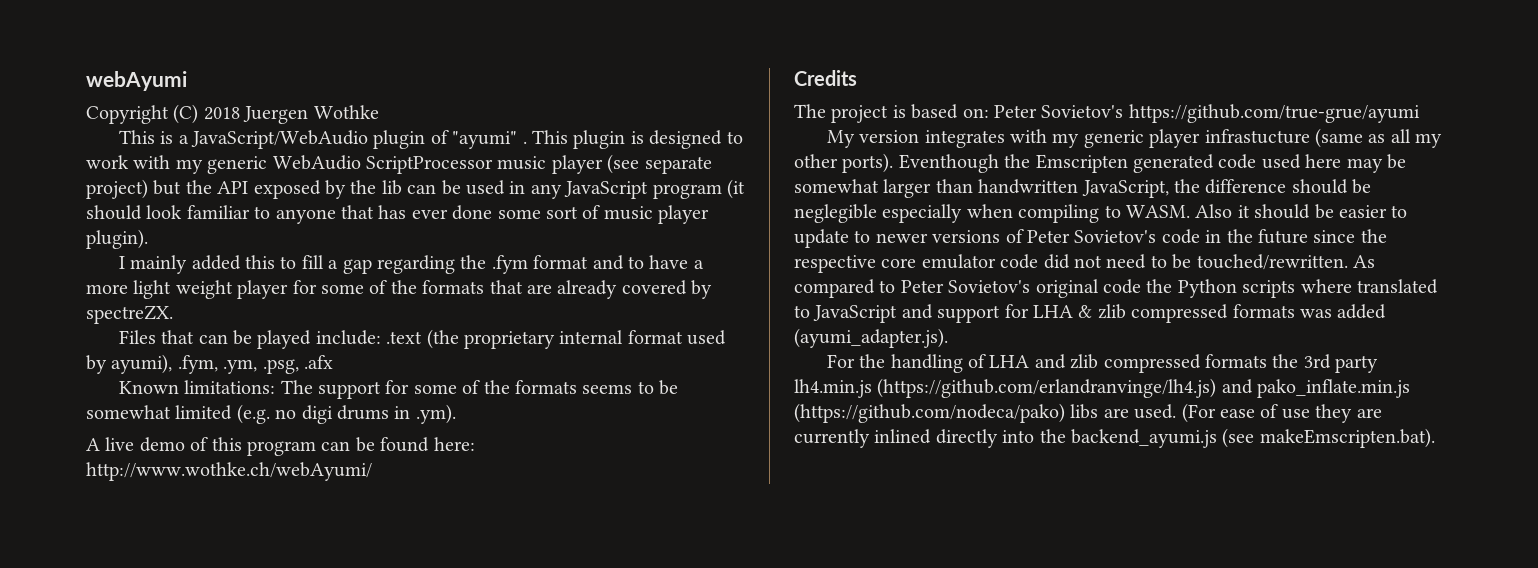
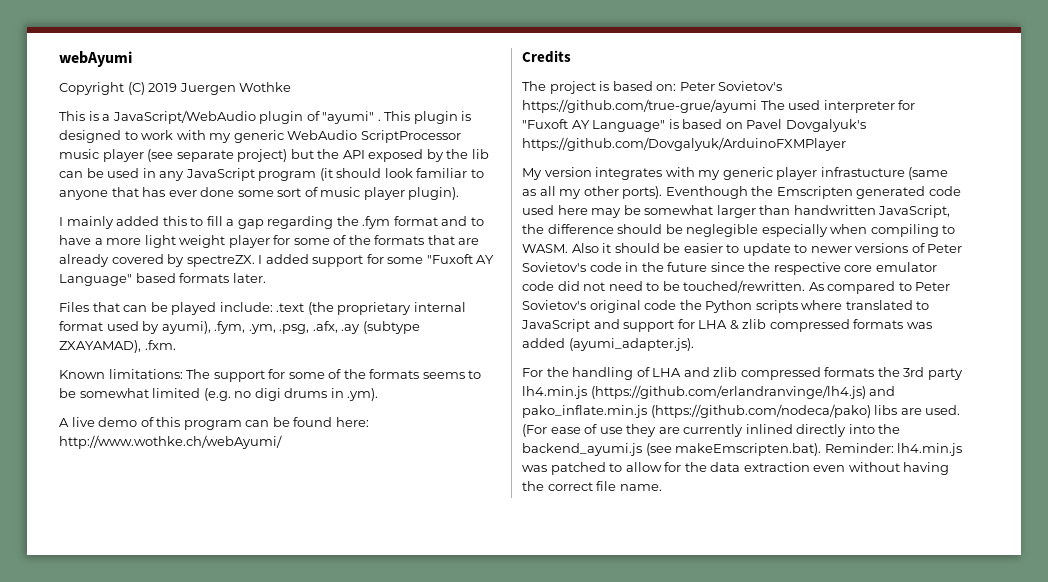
[203,107,240,120] 2018 -> [148,83,178,92] 2019
(173, 314) none -> [258,254,495,267] [59,273,266,286] I added support for some "Fuxoft AY Language" based formats later.
[304,355,333,369] .afx -> [312,321,420,334] [59,340,176,353] .afx, .ay (subtype ZXAYAMAD), .fxm.
(1420, 113) none -> [760,100,916,113] [522,119,866,132] [522,137,846,151] The used interpreter for "Fuxoft AY Language" is based on Pavel Dovgalyuk's https://github.com/Dovgalyuk/ArduinoFXMPlayer
(1435, 438) none -> [824,443,963,456] [522,462,950,475] [522,481,662,491] Reminder: lh4.min.js was patched to allow for the data extraction even without having the correct file name.

